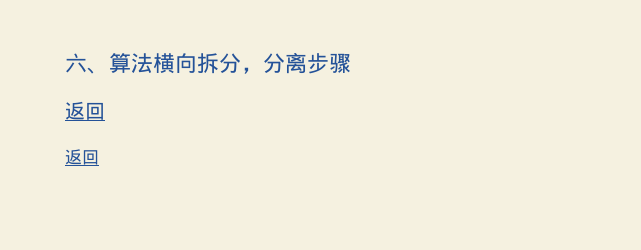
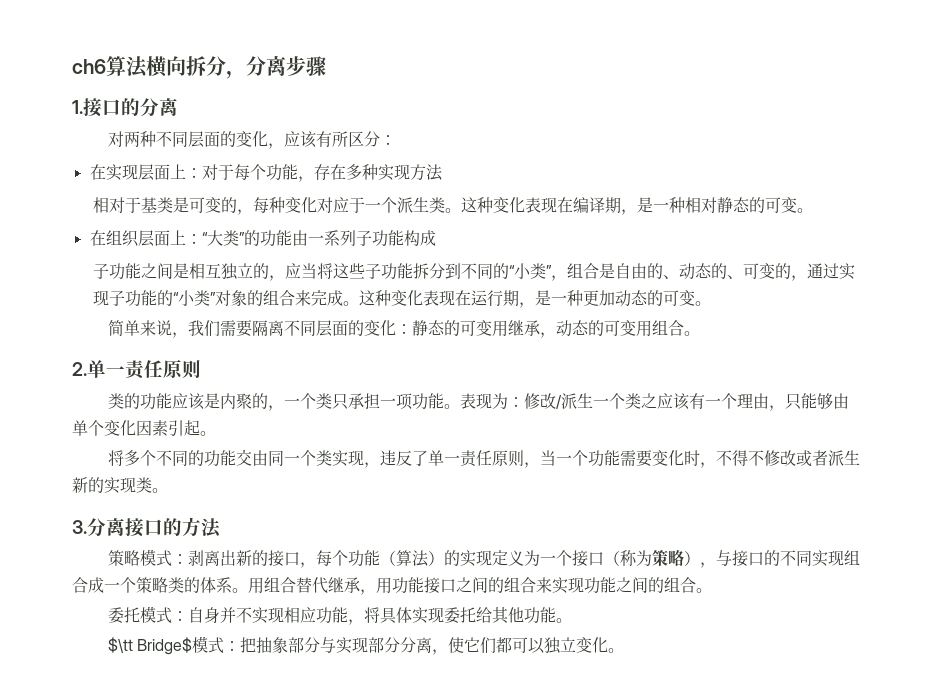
[65,53,109,74] 六、 -> [72,59,106,74] ch6
[65,101,105,120] [65,149,99,165] 返回 // 返回 -> [72,98,178,117] [108,131,397,149] [89,164,443,182] [93,197,814,215] [89,230,436,247] [93,263,856,281] [93,290,712,308] [108,320,701,338] [72,360,201,380] [108,393,850,411] [72,420,216,437] [108,449,861,468] [72,477,168,494] [72,517,221,538] [108,549,861,568] [72,577,712,595] [108,606,573,625] [108,636,625,655] 1.接口的分离 // 对两种不同层面的变化，应该有所区分： // 在实现层面上：对于每个功能，存在多种实现方法 // 相对于基类是可变的，每种变化对应于一个派生类。这种变化表现在编译期，是一种相对静态的可变。 // 在组织层面上：“大类”的功能由一系列子功能构成 // 子功能之间是相互独立的，应当将这些子功能拆分到不同的“小类”，组合是自由的、动态的、可变的，通过实现子功能的“小类”对象的组合来完成。这种变化表现在运行期，是一种更加动态的可变。 // 简单来说，我们需要隔离不同层面的变化：静态的可变用继承，动态的可变用组合。 // 2.单一责任原则 // 类的功能应该是内聚的，一个类只承担一项功能。表现为：修改/派生一个类之应该有一个理由，只能够由单个变化因素引起。 // 将多个不同的功能交由同一个类实现，违反了单一责任原则，当一个功能需要变化时，不得不修改或者派生新的实现类。 // 3.分离接口的方法 // 策略模式：剥离出新的接口，每个功能（算法）的实现定义为一个接口（称为策略），与接口的不同实现组合成一个策略类的体系。用组合替代继承，用功能接口之间的组合来实现功能之间的组合。 // 委托模式：自身并不实现相应功能，将具体实现委托给其他功能。 // $\tt Bridge$模式：把抽象部分与实现部分分离，使它们都可以独立变化。

